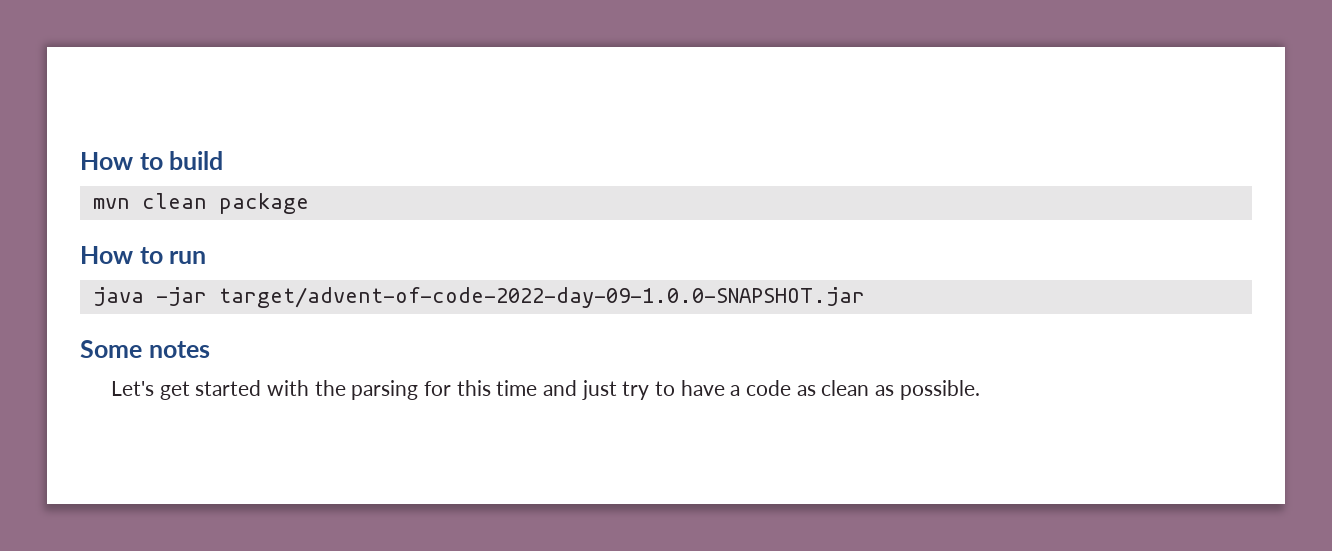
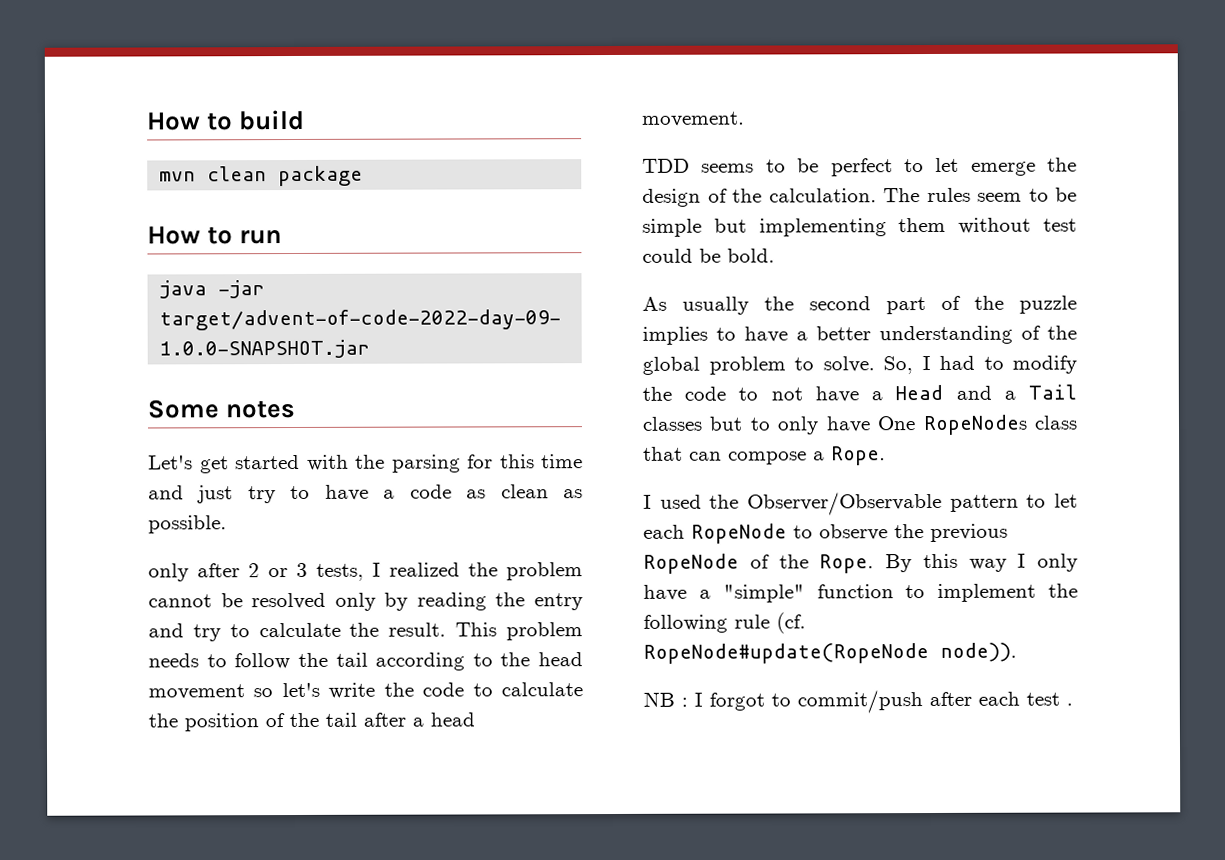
(980, 390) none -> [148,562,583,582] [148,592,583,611] [148,622,583,642] [148,652,583,671] [148,682,583,700] [148,712,475,732] [642,111,745,127] [642,157,1077,177] [642,187,1077,207] [642,217,1077,237] [642,248,775,263] [642,295,1077,315] [642,325,1077,345] [642,355,1077,375] [642,384,1077,403] [642,414,1078,436] [643,446,886,466] [643,491,1078,516] [643,523,1008,544] [643,553,1078,574] [643,583,1078,603] [643,612,806,634] [643,642,1017,664] [643,690,1073,714] // only after 2 or 3 tests, I realized the problem cannot be resolved only by reading the entry and try to calculate the result. This problem needs to follow the tail according to the head movement so let's write the code to calculate the position of the tail after a head movement. // TDD seems to be perfect to let emerge the design of the calculation. The rules seem to be simple but implementing them without test could be bold. // As usually the second part of the puzzle implies to have a better understanding of the global problem to solve. So, I had to modify the code to not have a Head and a Tail classes but to only have One RopeNodes class that can compose a Rope. // I used the Observer/Observable pattern to let each RopeNode to observe the previous RopeNode of the Rope. By this way I only have a "simple" function to implement the following rule (cf. RopeNode#update(RopeNode node)). // NB : I forgot to commit/push after each test .

